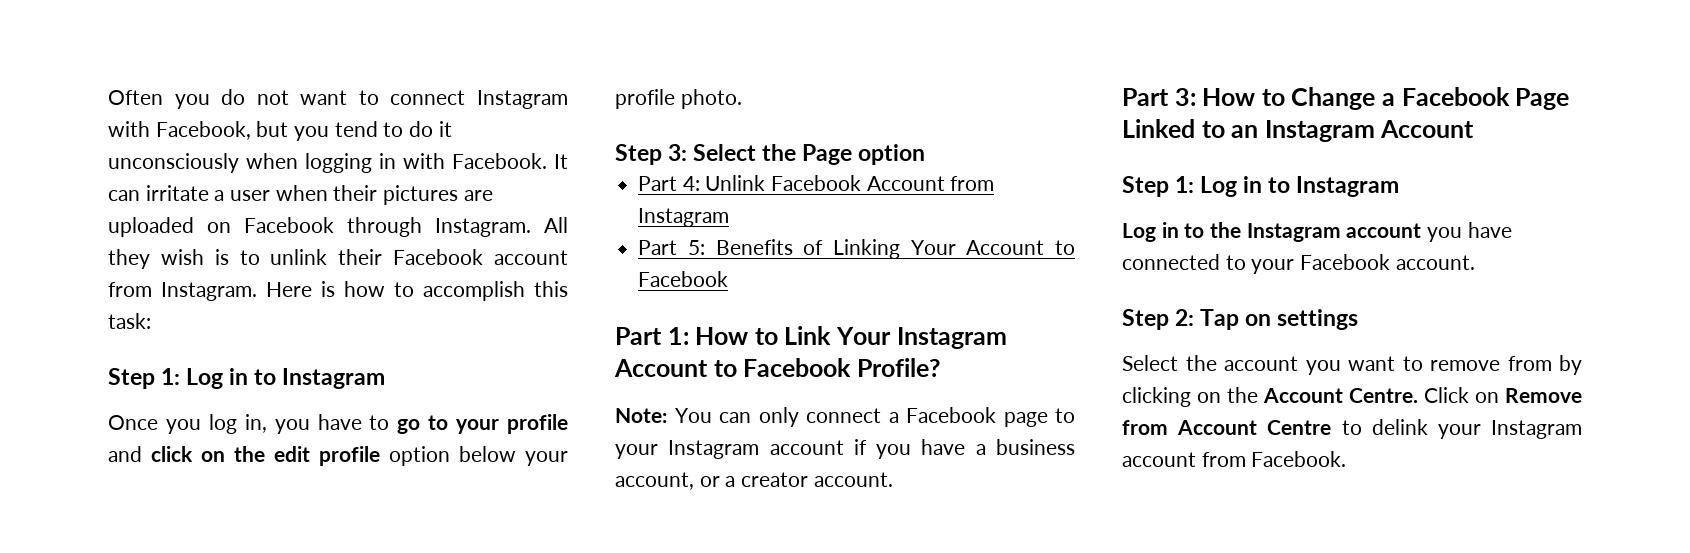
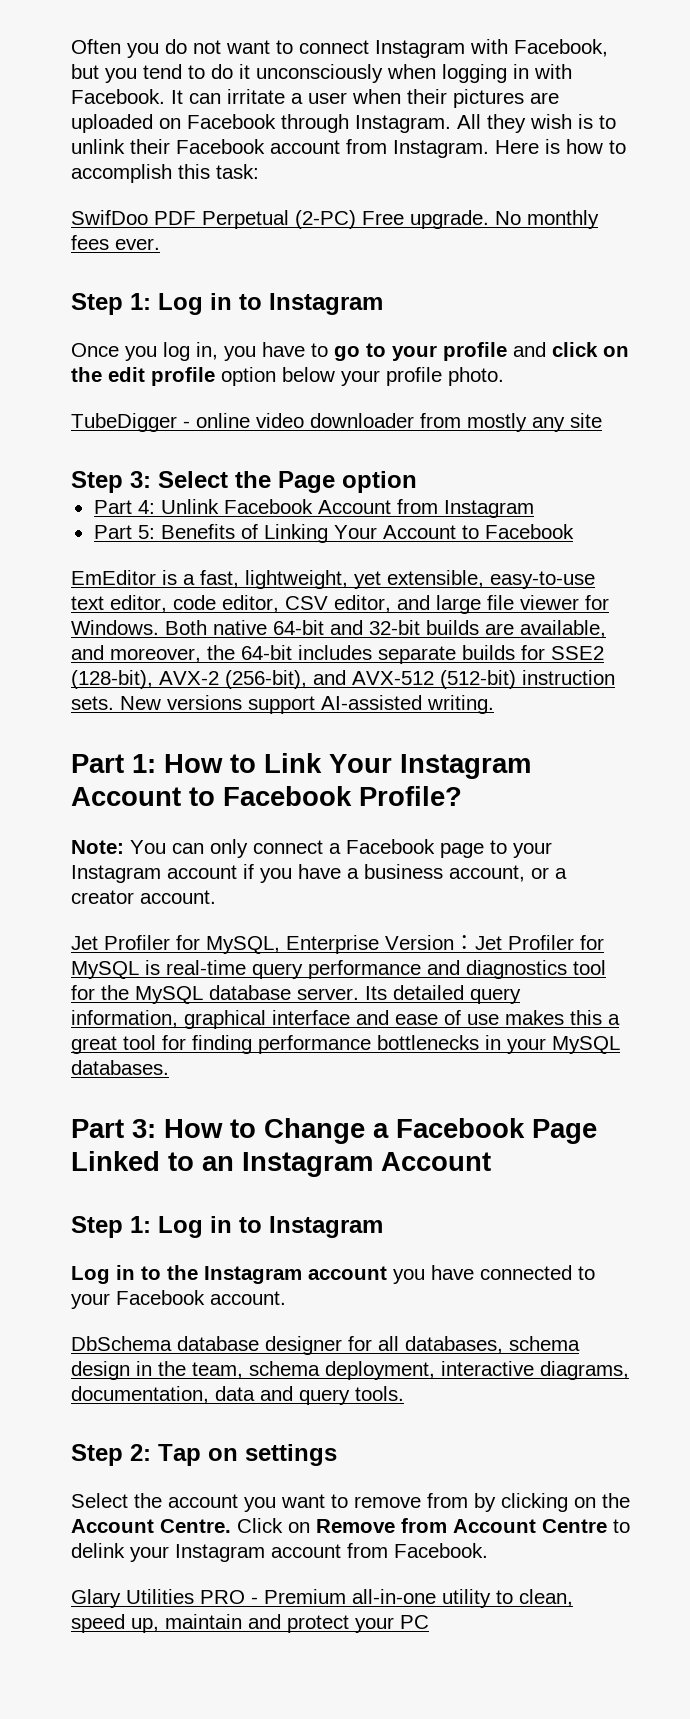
(151, 321) none -> [71,210,599,229] [71,235,160,250] // SwifDoo PDF Perpetual (2-PC) Free upgrade. No monthly fees ever.
(742, 99) none -> [71,413,602,432] // TubeDigger - online video downloader from mostly any site
(729, 279) none -> [71,570,595,589] [71,595,609,614] [71,620,606,638] [71,645,604,664] [71,670,615,689] [71,695,494,714] // EmEditor is a fast, lightweight, yet extensible, easy-to-use text editor, code editor, CSV editor, and large file viewer for Windows. Both native 64-bit and 32-bit builds are available, and moreover, the 64-bit includes separate builds for SSE2 (128-bit), AVX-2 (256-bit), and AVX-512 (512-bit) instruction sets. New versions support AI-assisted writing.
(893, 479) none -> [71,935,604,954] [71,960,606,979] [71,985,521,1004] [71,1010,620,1029] [71,1035,620,1054] [71,1060,169,1075] // Jet Profiler for MySQL, Enterprise Version：Jet Profiler for MySQL is real-time query performance and diagnostics tool for the MySQL database server. Its detailed query information, graphical interface and ease of use makes this a great tool for finding performance bottlenecks in your MySQL databases.
(1475, 262) none -> [71,1336,580,1355] [71,1361,629,1380] [71,1386,404,1405] // DbSchema database designer for all databases, schema design in the team, schema deployment, interactive diagrams, documentation, data and query tools.
(1347, 459) none -> [71,1589,573,1608] [71,1614,429,1633] // Glary Utilities PRO - Premium all-in-one utility to clean, speed up, maintain and protect your PC

